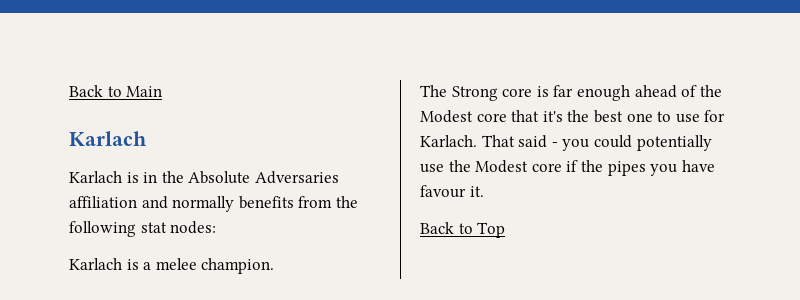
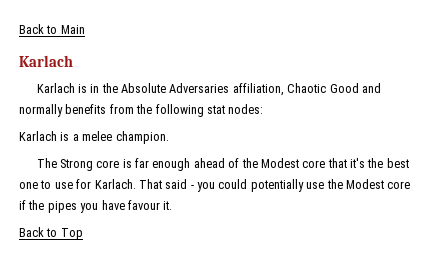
[69,196,137,208] affiliation -> [232,83,359,96] affiliation, Chaotic Good

